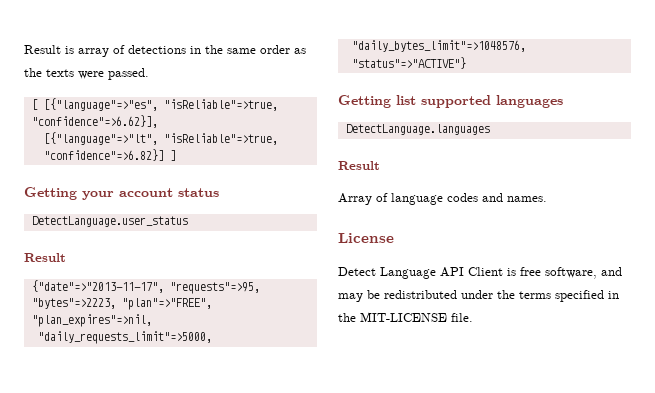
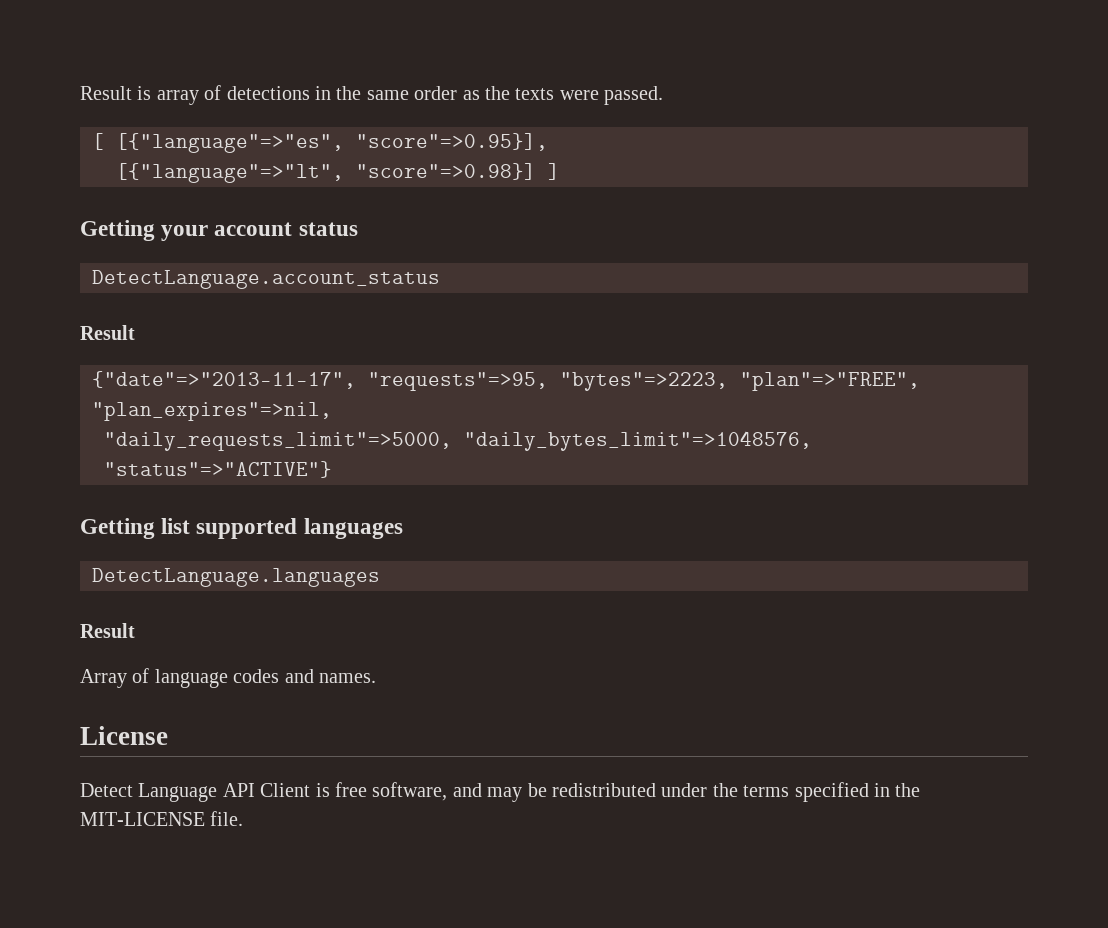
[163,99,278,111] [31,115,158,128] "isReliable"=>true, "confidence"=>6.62}], -> [356,133,548,151] "score"=>0.95}],
[163,133,278,145] [43,149,164,161] "isReliable"=>true, "confidence"=>6.82}] -> [356,163,536,180] "score"=>0.98}]
[31,216,188,227] DetectLanguage.user_status -> [92,270,440,289] DetectLanguage.account_status

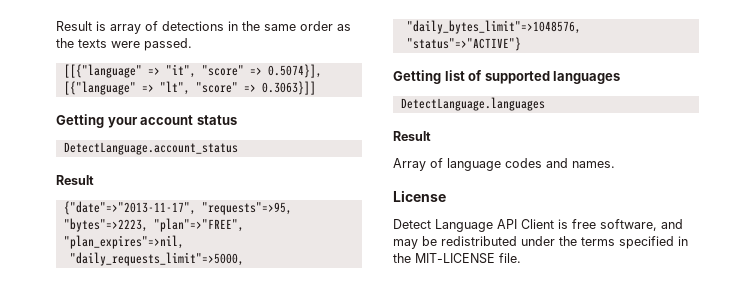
[92,133,548,153] [116,163,560,183] [ [{"language"=>"es", "score"=>0.95}], // [{"language"=>"lt", "score"=>0.98}] ] -> [63,64,322,78] [63,81,316,95] [[{"language" => "it", "score" => 0.5074}], [{"language" => "lt", "score" => 0.3063}]]
(191, 526) none -> [468,70,483,81] of

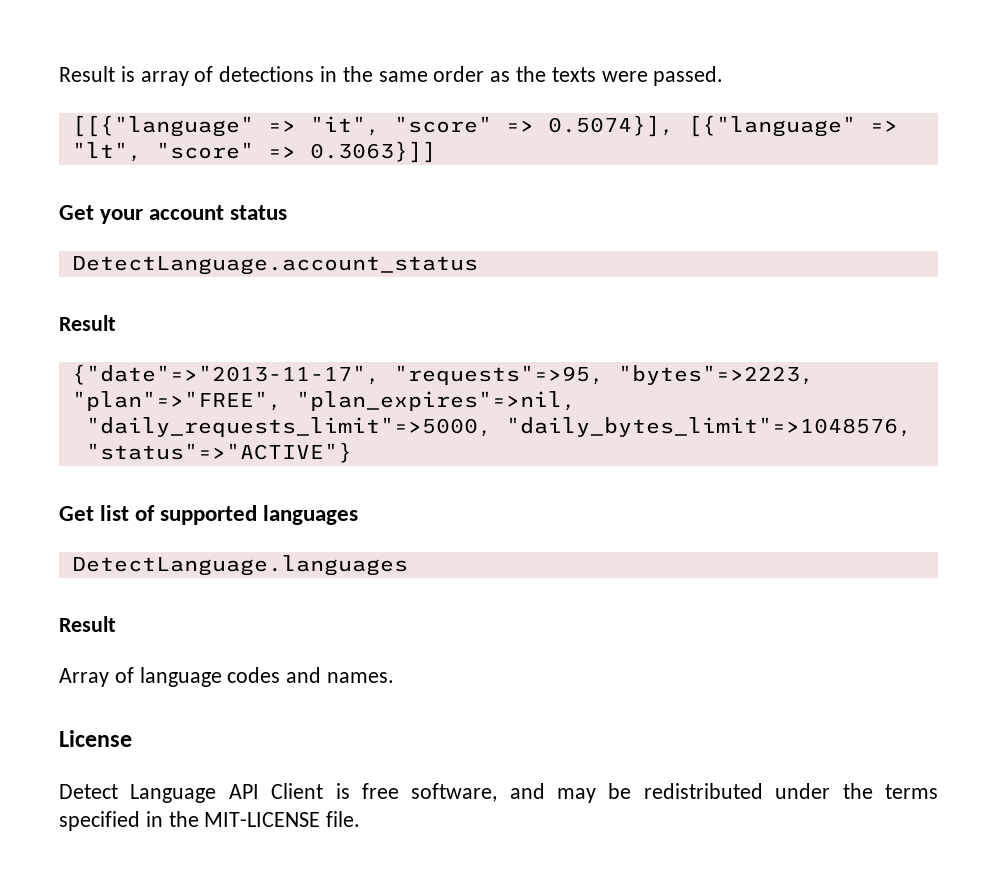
[56,114,104,128] Getting -> [59,205,94,220] Get
[393,70,441,84] Getting -> [59,506,94,521] Get

